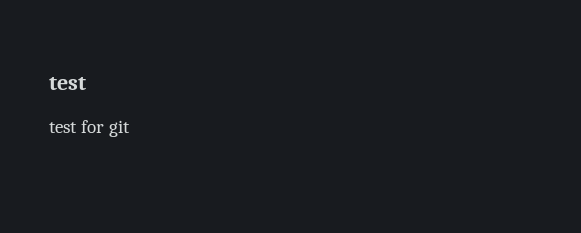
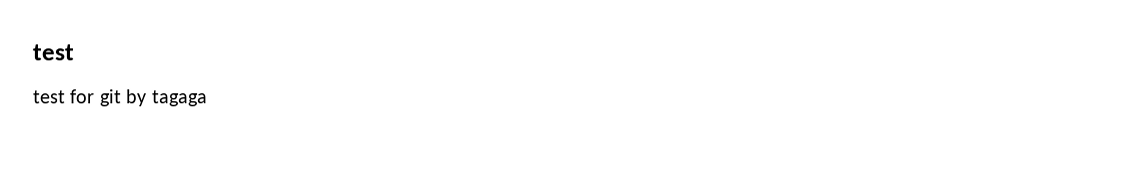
(131, 128) none -> [125,89,208,107] by tagaga

